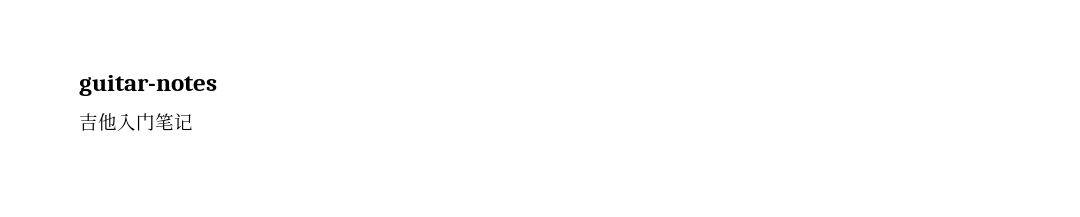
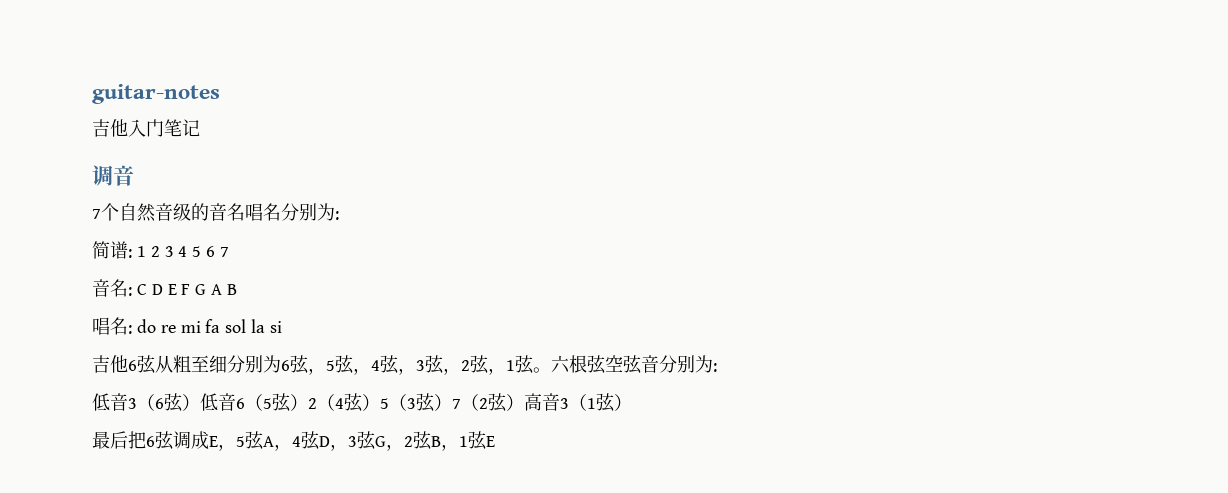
(193, 122) none -> [92,165,134,186] [92,203,339,222] [92,241,230,259] [92,279,238,297] [92,317,283,335] [92,355,717,375] [92,393,632,412] [92,431,495,451] // 调音 // 7个自然音级的音名唱名分别为: // 简谱: 1 2 3 4 5 6 7 // 音名: C D E F G A B // 唱名: do re mi fa sol la si // 吉他6弦从粗至细分别为6弦，5弦，4弦，3弦，2弦，1弦。六根弦空弦音分别为: // 低音3（6弦）低音6（5弦）2（4弦）5（3弦）7（2弦）高音3（1弦） // 最后把6弦调成E，5弦A，4弦D，3弦G，2弦B，1弦E

